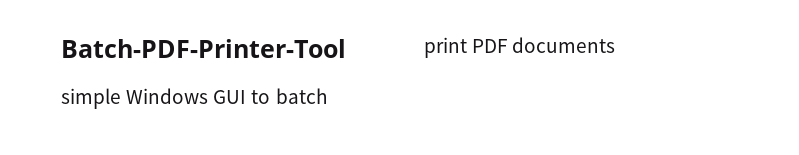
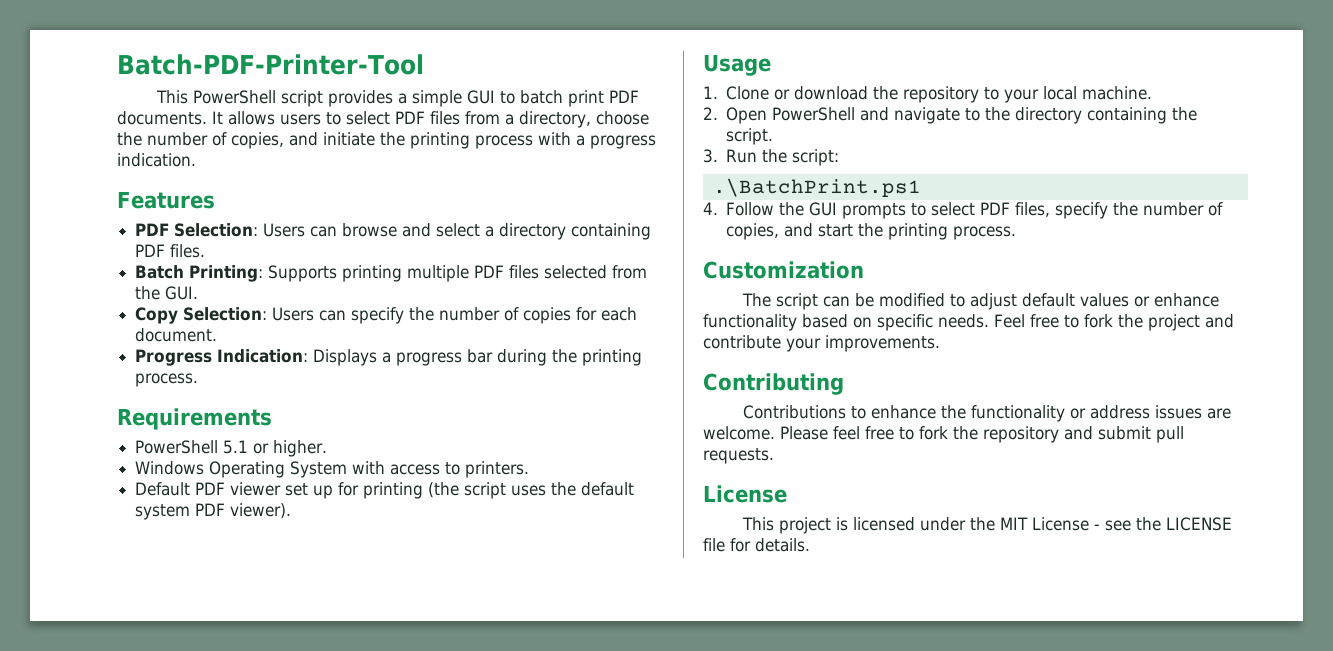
[61,88,209,109] simple Windows -> [155,90,462,107] This PowerShell script provides a simple
[512,37,616,53] documents -> [117,111,649,128] [117,132,656,149] [117,153,196,167] [117,191,215,209] [135,223,652,240] [135,244,206,258] [135,265,648,282] [135,286,199,300] [135,307,638,324] [135,328,218,342] [135,349,643,366] [135,373,199,387] [117,408,272,430] [135,440,328,457] [135,461,530,478] [135,482,635,499] [135,503,292,520] [703,54,771,76] [703,86,1153,103] [703,107,1198,124] [726,128,774,145] [703,149,840,166] [712,178,921,197] [703,202,1224,219] [726,223,1017,240] [703,261,864,279] [741,293,1219,310] [703,314,1234,331] [703,335,940,352] [703,373,844,395] [742,405,1231,422] [703,426,1184,443] [703,448,774,464] [703,485,787,503] [741,517,1232,534] [703,538,810,552] documents. It allows users to select PDF files from a directory, choose the number of copies, and initiate the printing process with a progress indication. // Features // PDF Selection: Users can browse and select a directory containing PDF files. // Batch Printing: Supports printing multiple PDF files selected from the GUI. // Copy Selection: Users can specify the number of copies for each document. // Progress Indication: Displays a progress bar during the printing process. // Requirements // PowerShell 5.1 or higher. // Windows Operating System with access to printers. // Default PDF viewer set up for printing (the script uses the default system PDF viewer). // Usage // 1. Clone or download the repository to your local machine. // 2. Open PowerShell and navigate to the directory containing the script. // 3. Run the script: // .\BatchPrint.ps1 // 4. Follow the GUI prompts to select PDF files, specify the number of copies, and start the printing process. // Customization // The script can be modified to adjust default values or enhance functionality based on specific needs. Feel free to fork the project and contribute your improvements. // Contributing // Contributions to enhance the functionality or address issues are welcome. Please feel free to fork the repository and submit pull requests. // License // This project is licensed under the MIT License - see the LICENSE file for details.

